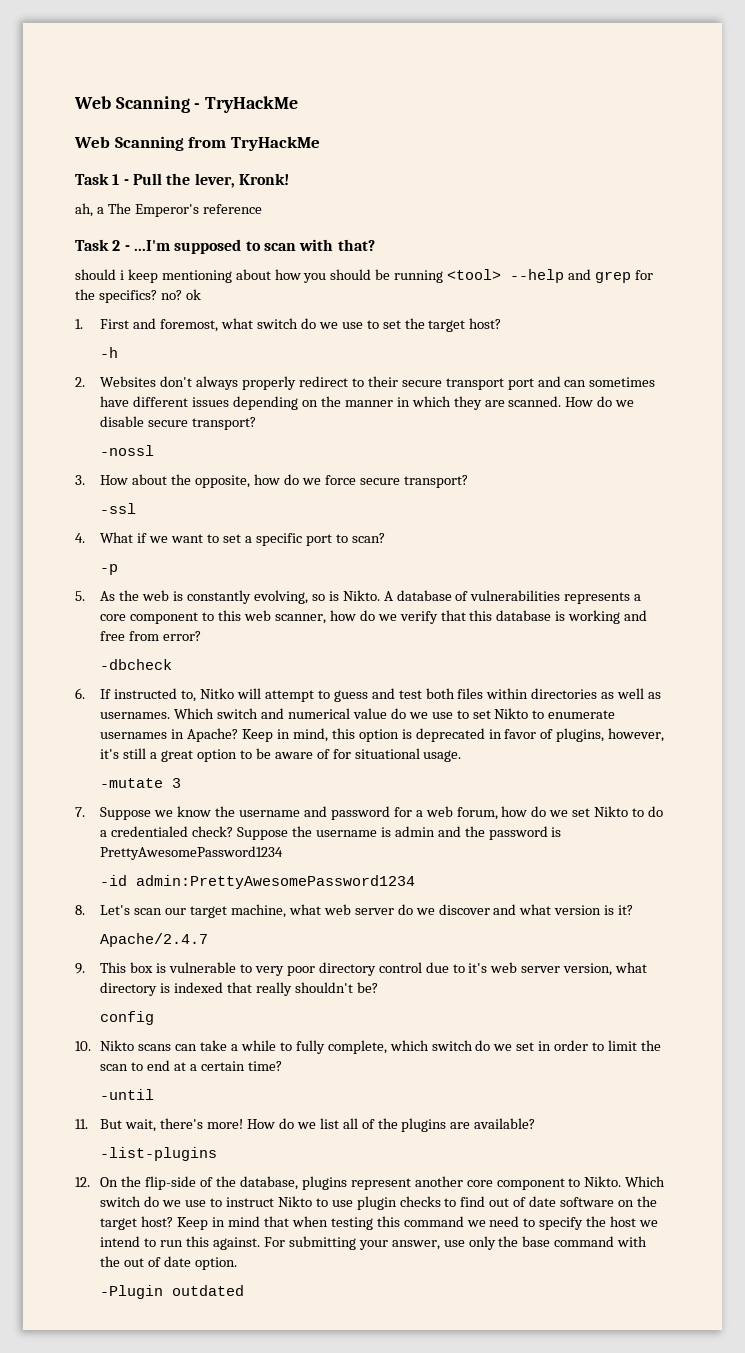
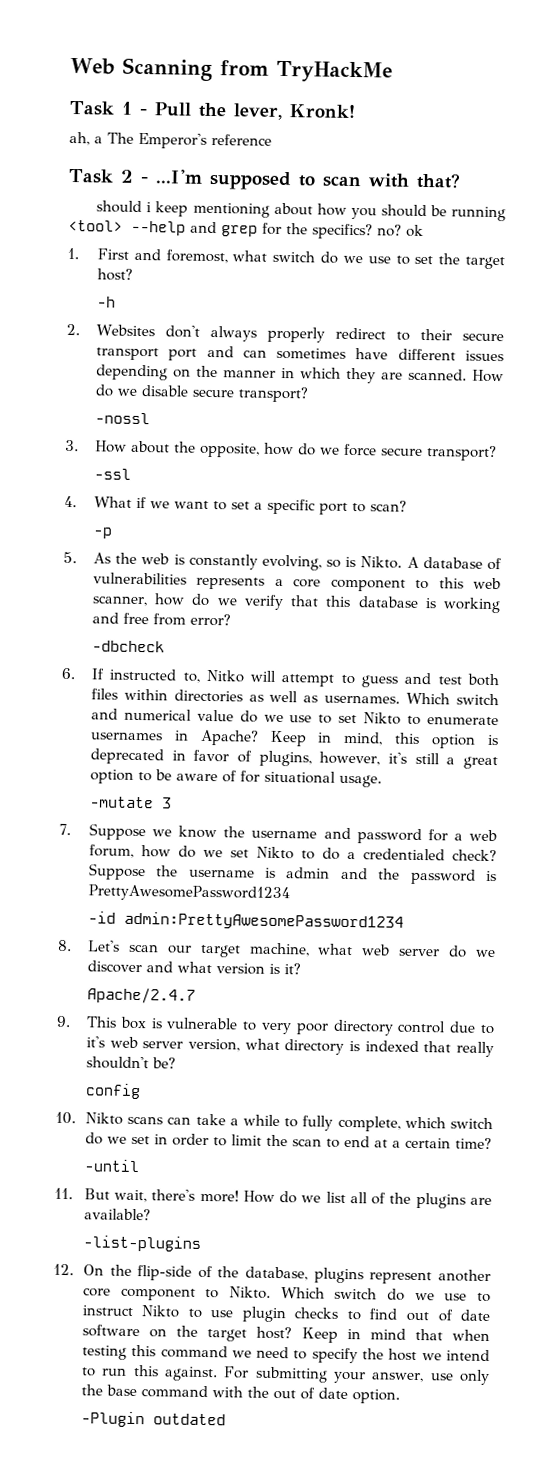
[74,96,299,113] [74,136,184,151] Web Scanning - TryHackMe // Web Scanning -> [70,57,213,81] Web Scanning

